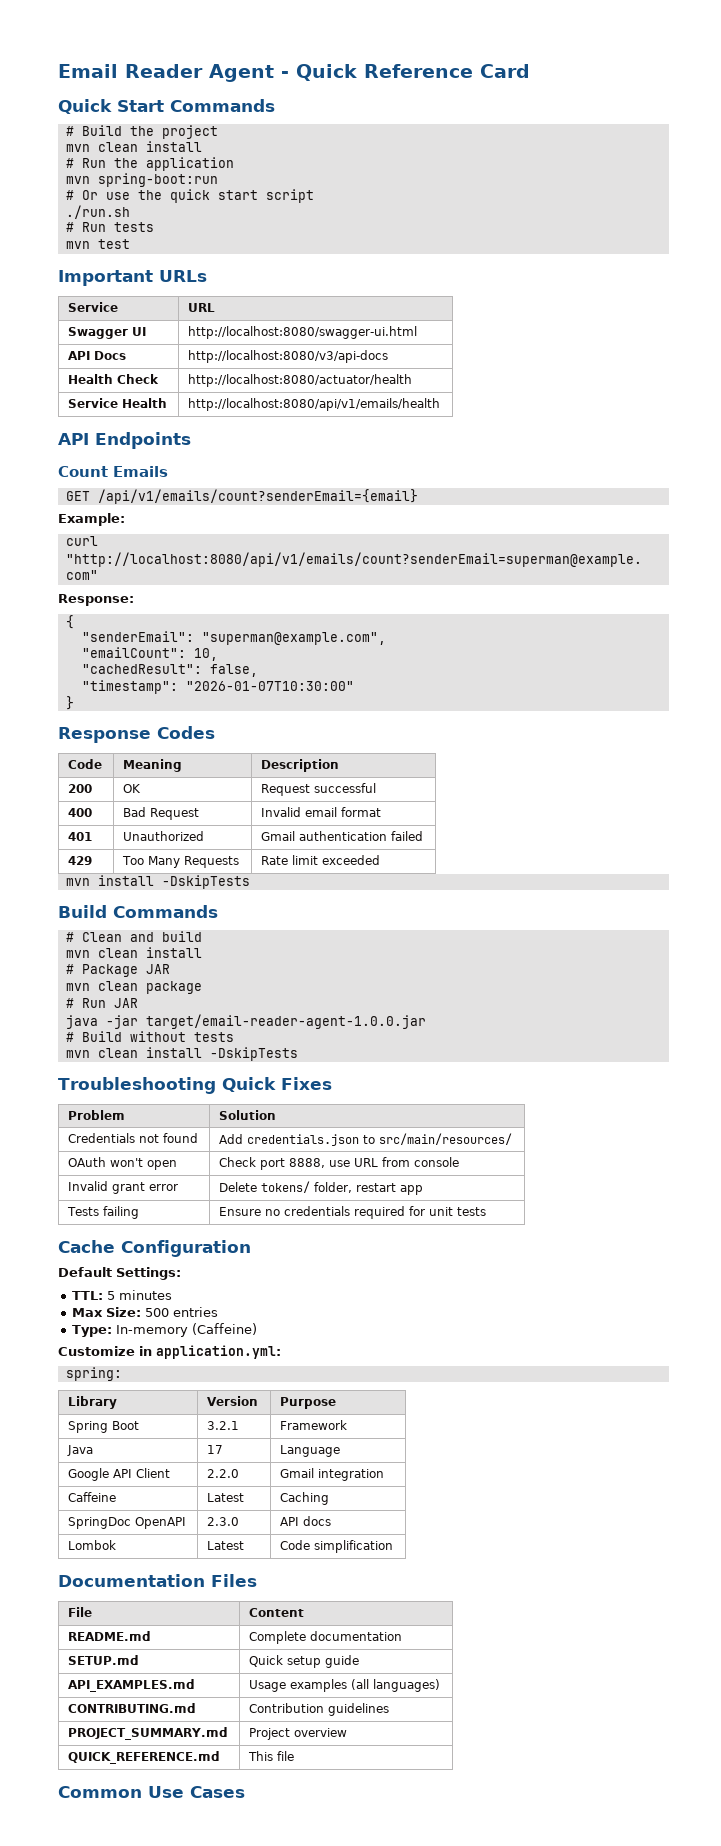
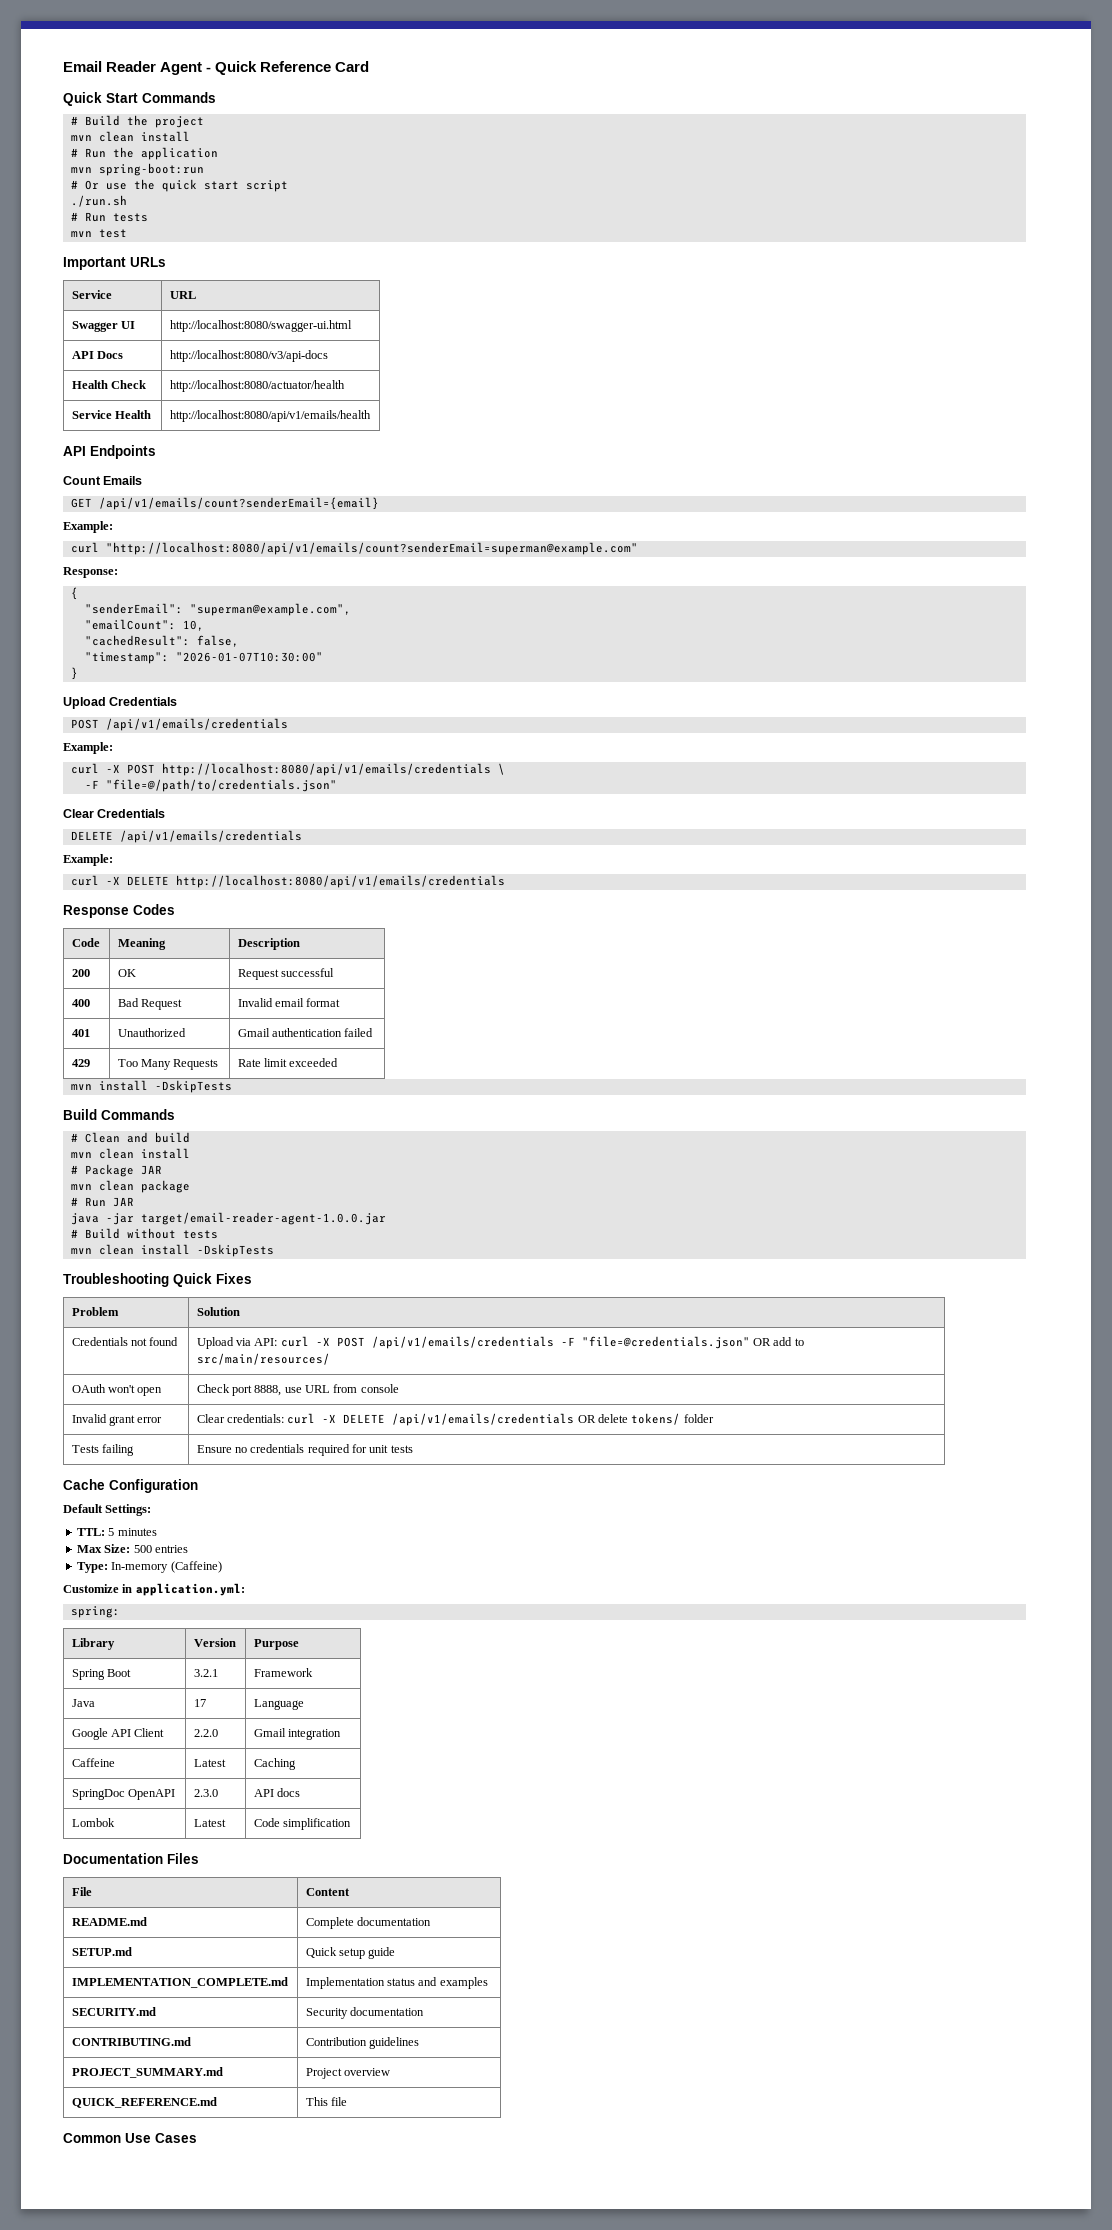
(74, 703) none -> [63,697,178,709] [70,718,288,731] [63,742,113,754] [70,763,505,776] [84,779,337,792] [63,809,166,818] [70,830,302,843] [63,854,113,866] [70,875,505,888] // Upload Credentials // POST /api/v1/emails/credentials // Example: // curl -X POST http://localhost:8080/api/v1/emails/credentials \ // -F "file=@/path/to/credentials.json" // Clear Credentials // DELETE /api/v1/emails/credentials // Example: // curl -X DELETE http://localhost:8080/api/v1/emails/credentials
[219,1134,360,1146] Add credentials.json -> [196,1336,793,1349] Upload via API: curl -X POST /api/v1/emails/credentials -F "file=@credentials.json" OR add
[219,1181,424,1195] Delete tokens/ folder, restart app -> [196,1413,714,1426] Clear credentials: curl -X DELETE /api/v1/emails/credentials OR delete tokens/ folder
[68,1679,196,1692] [249,1679,441,1692] API_EXAMPLES.md | Usage examples (all languages) -> [71,1977,288,1988] [305,1977,488,1989] [71,2007,156,2016] [305,2007,424,2019] IMPLEMENTATION_COMPLETE.md | Implementation status and examples // SECURITY.md | Security documentation

